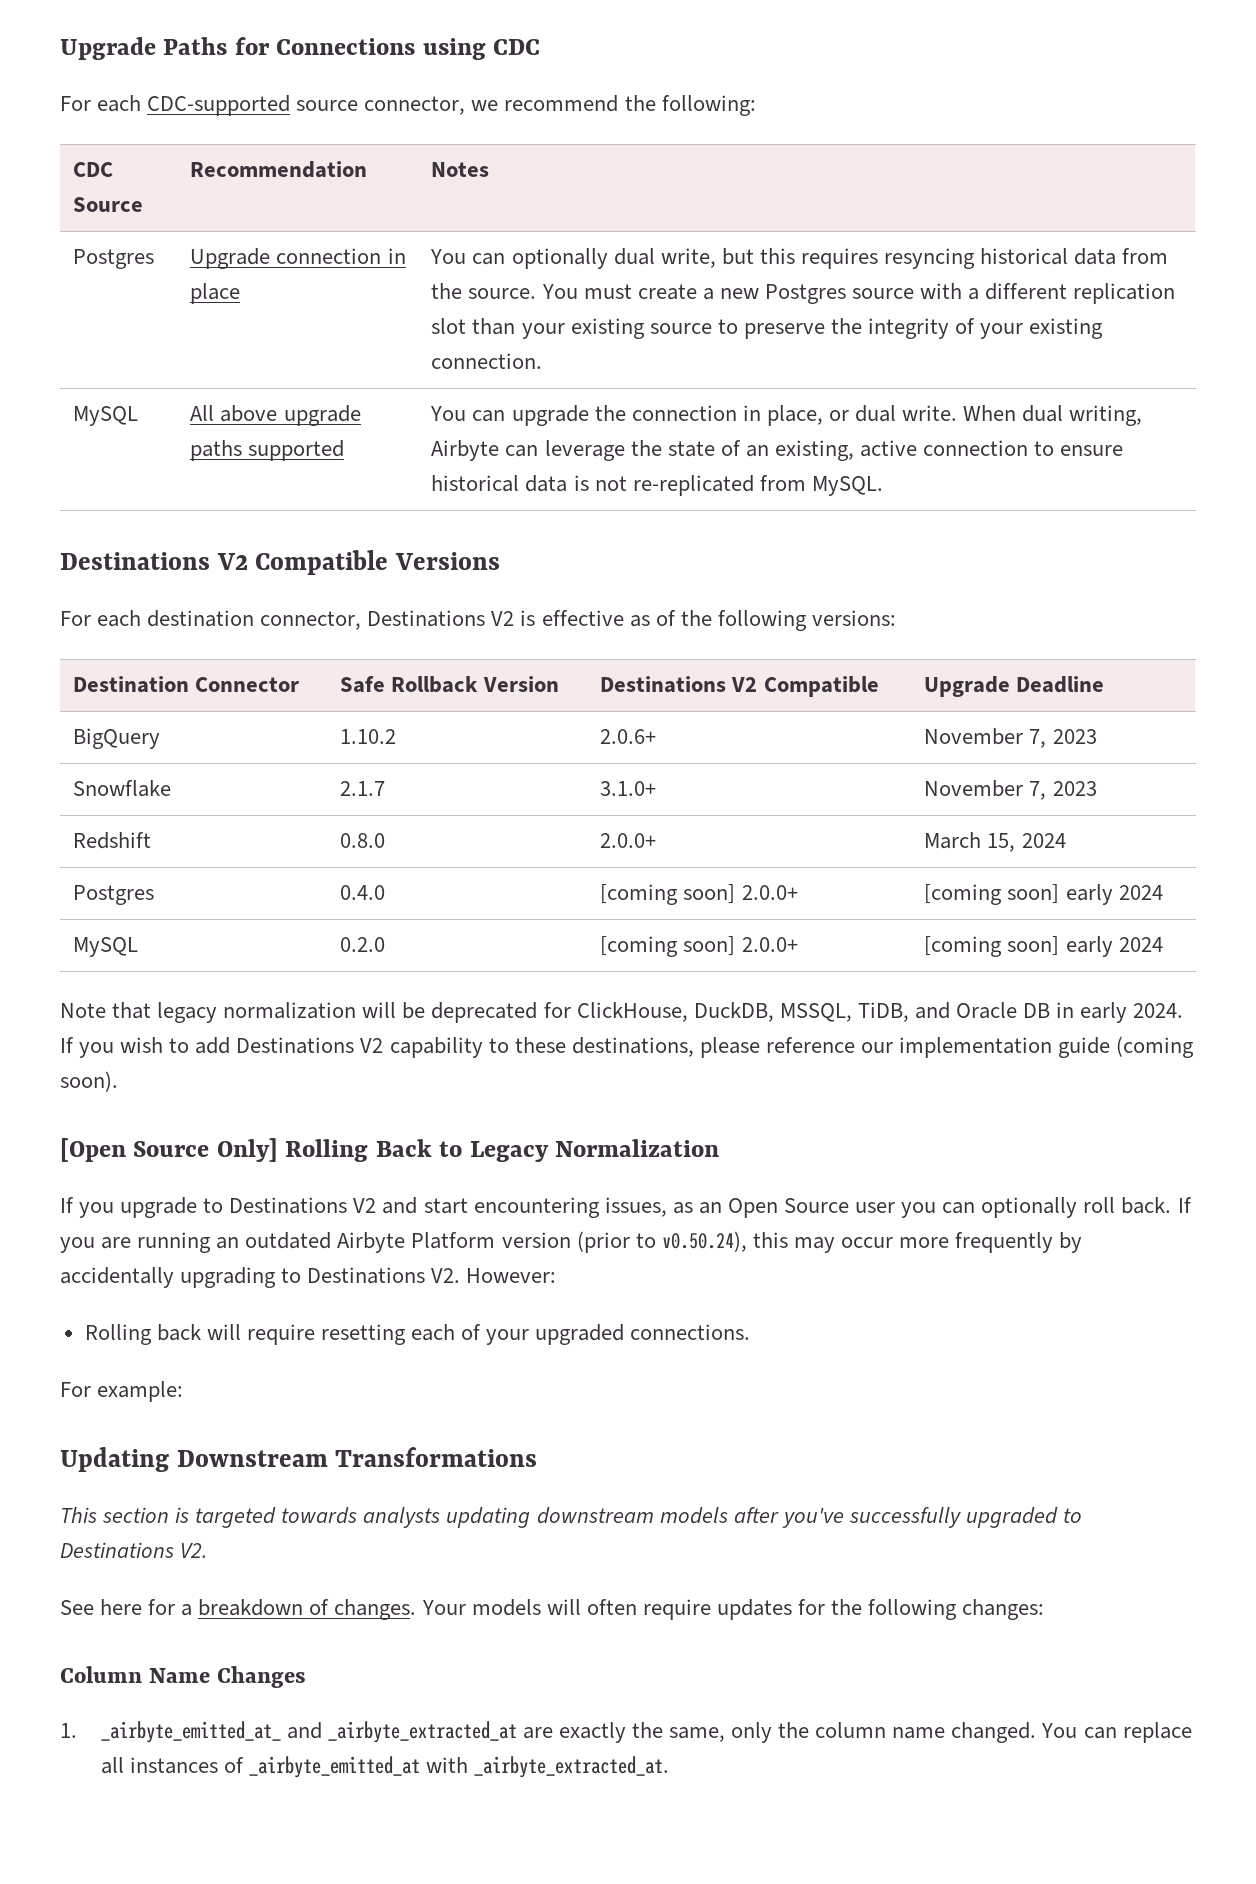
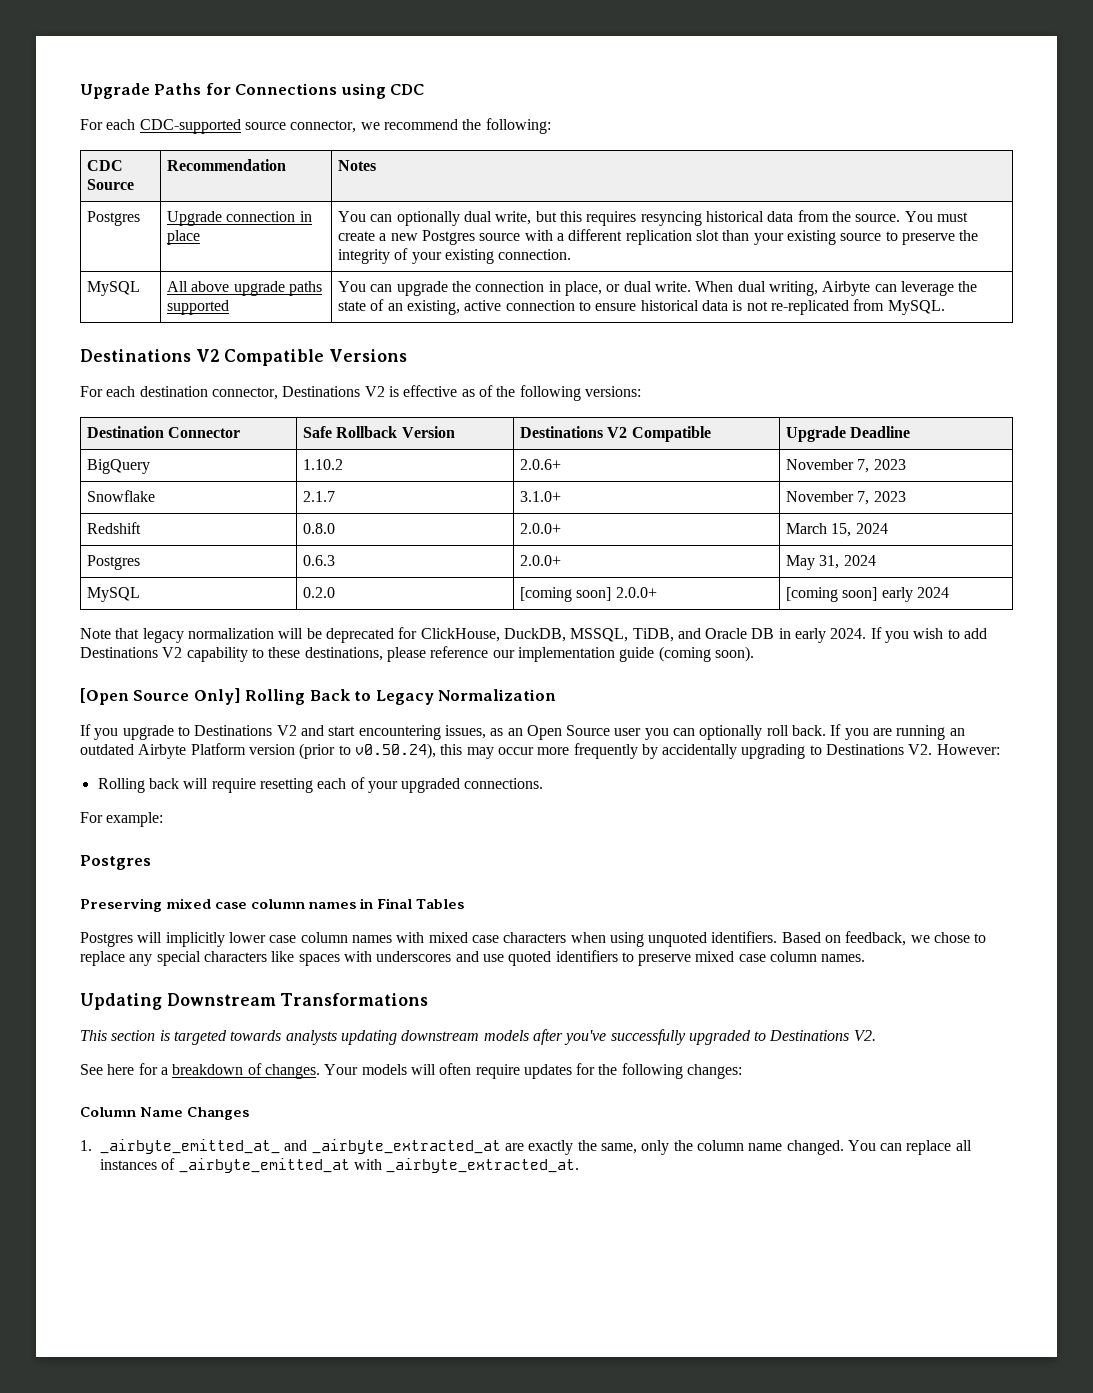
[340,885,386,900] [600,884,798,905] [924,884,1113,905] 0.4.0 | [coming soon] 2.0.0+ | [coming soon] early -> [303,555,336,566] [520,555,562,566] [786,555,840,570] 0.6.3 | 2.0.0+ | May 31,
(184, 1391) none -> [80,855,151,870] [80,898,465,912] [80,931,987,947] [80,950,866,966] // Postgres // Preserving mixed case column names in Final Tables // Postgres will implicitly lower case column names with mixed case characters when using unquoted identifiers. Based on feedback, we chose to replace any special characters like spaces with underscores and use quoted identifiers to preserve mixed case column names.

